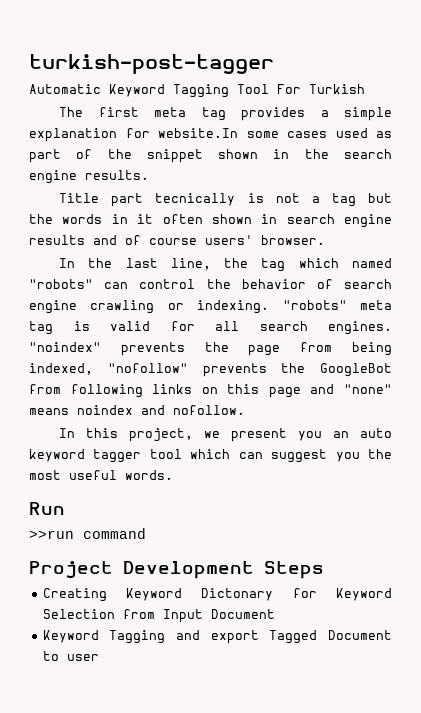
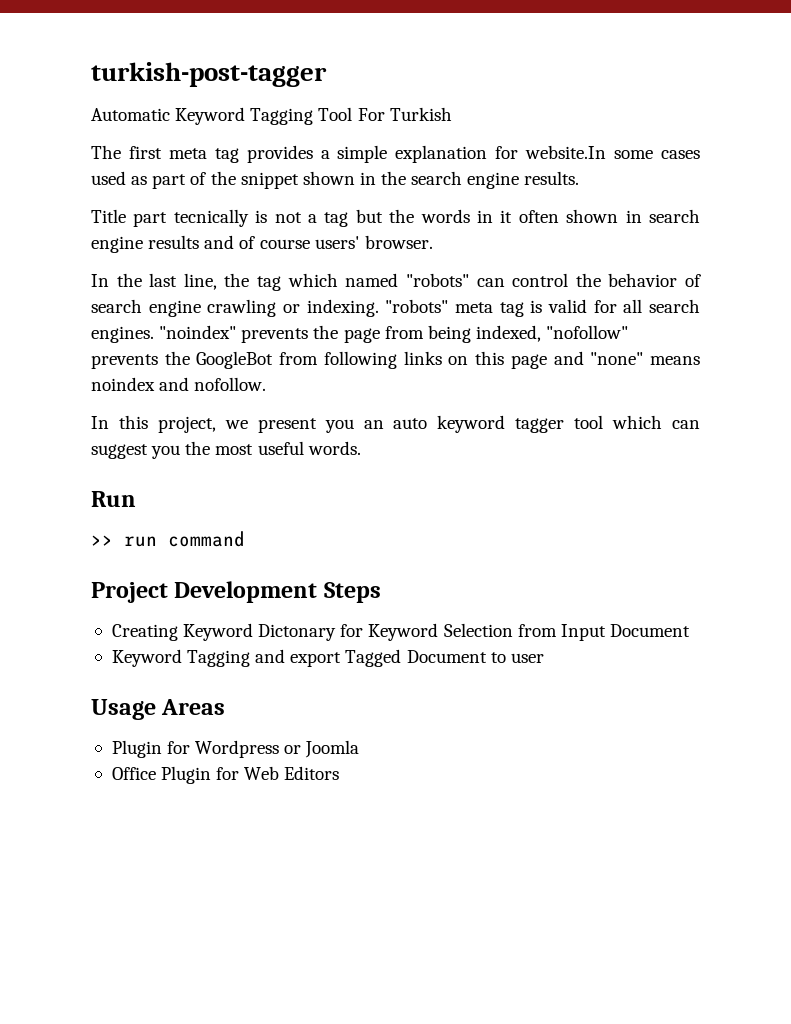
[29,530,74,539] >>run -> [91,535,157,547] >> run
(99, 657) none -> [91,699,226,720] [111,740,360,758] [111,766,340,784] // Usage Areas // Plugin for Wordpress or Joomla // Office Plugin for Web Editors

